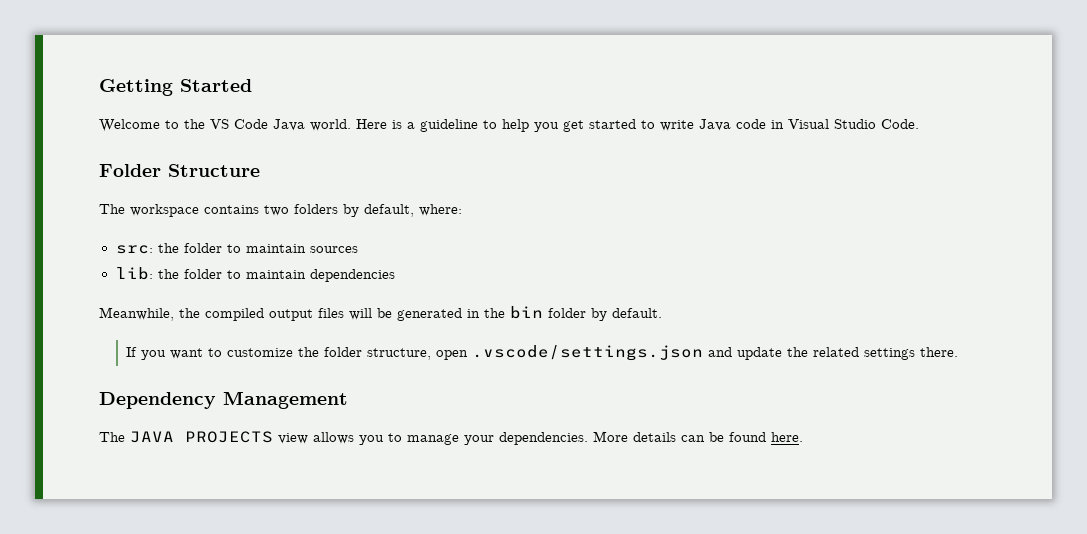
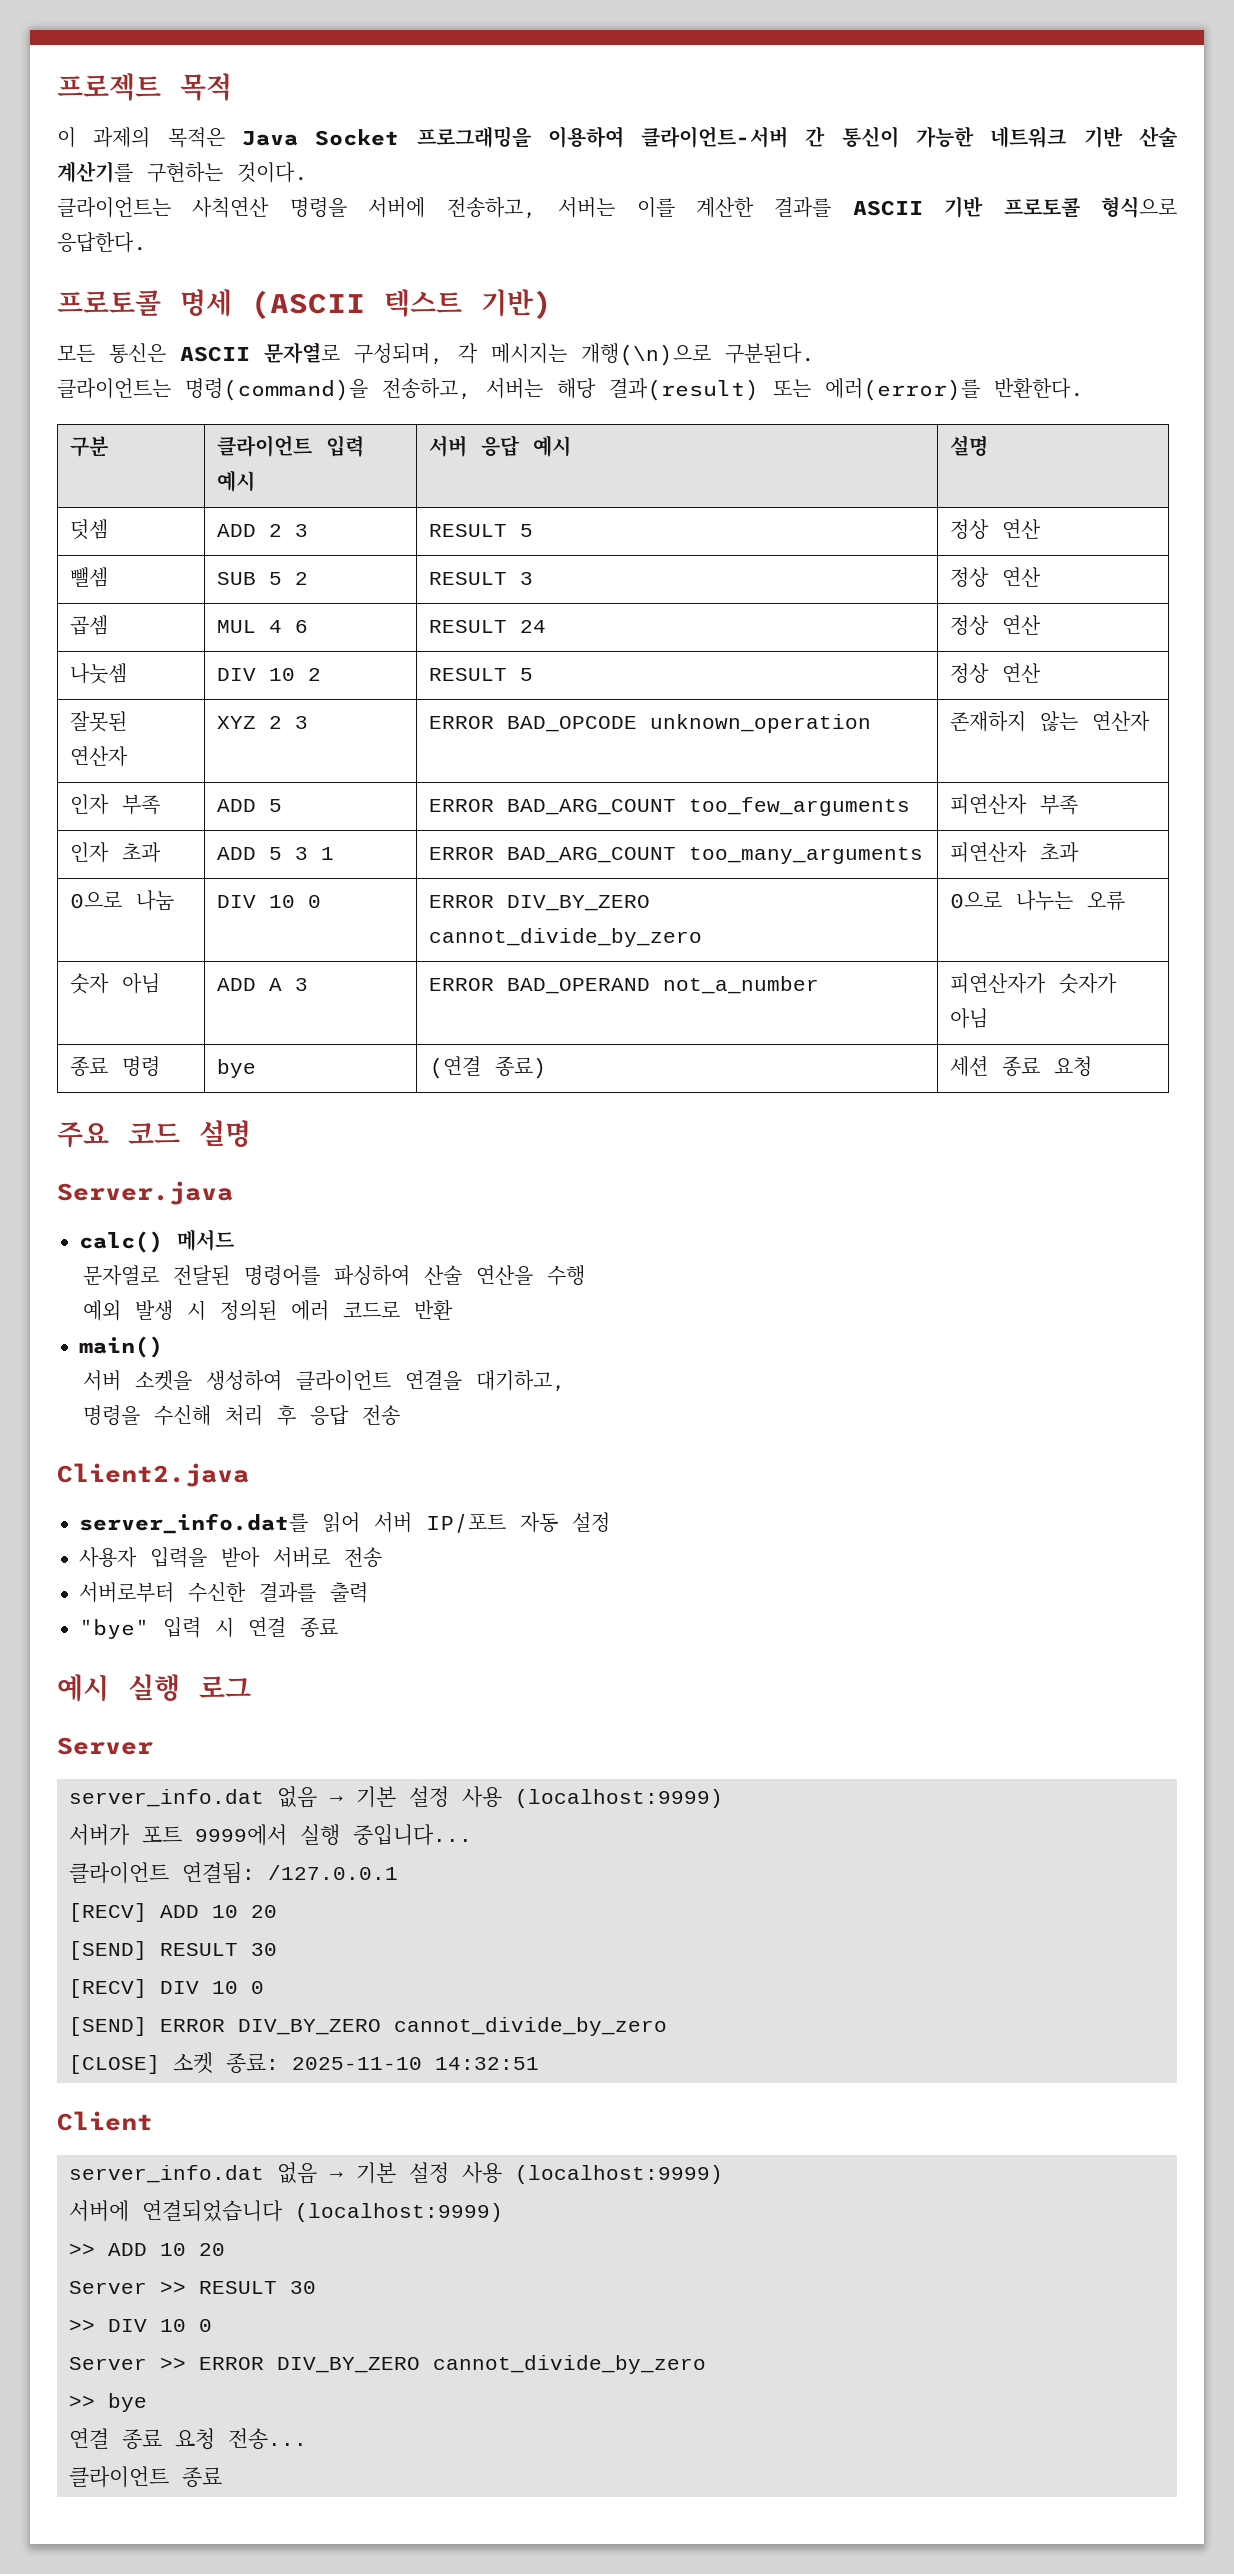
[99,79,252,96] [99,119,919,132] [99,164,260,177] [99,204,462,217] [115,243,358,254] [115,267,395,282] [99,306,662,321] [126,345,959,361] [99,391,348,409] [99,431,803,445] Getting Started // Welcome to the VS Code Java world. Here is a guideline to help you get started to write Java code in Visual Studio Code. // Folder Structure // The workspace contains two folders by default, where: // src: the folder to maintain sources // lib: the folder to maintain dependencies // Meanwhile, the compiled output files will be generated in the bin folder by default. // If you want to customize the folder structure, open .vscode/settings.json and update the related settings there. // Dependency Management // The JAVA PROJECTS view allows you to manage your dependencies. More details can be found here. -> [57,73,232,101] [57,126,1177,148] [57,161,308,183] [57,196,1177,219] [57,232,147,253] [57,289,552,319] [57,342,815,366] [57,378,1084,401] [69,436,108,457] [216,435,364,457] [216,470,255,492] [428,435,571,457] [949,435,988,456] [69,519,108,540] [216,524,308,537] [428,524,533,537] [949,519,1041,539] [69,567,108,587] [216,572,308,585] [428,572,533,585] [949,567,1041,587] [69,615,108,635] [216,620,308,633] [428,620,546,633] [949,615,1041,635] [69,663,127,684] [216,668,321,681] [428,668,533,681] [949,663,1041,683] [69,711,127,732] [69,746,128,767] [216,716,308,729] [428,714,871,733] [949,711,1150,732] [69,794,160,815] [216,799,282,812] [428,797,910,816] [949,794,1078,815] [69,842,161,863] [216,847,334,860] [428,847,923,864] [949,842,1079,863] [69,890,174,911] [216,895,321,908] [428,895,650,911] [428,928,702,947] [949,890,1125,911] [69,973,160,994] [216,978,308,991] [428,976,819,994] [949,973,1117,994] [949,1008,988,1029] [69,1056,160,1077] [216,1059,256,1078] [428,1056,547,1079] [949,1056,1092,1077] [57,1120,251,1148] [57,1181,233,1205] [79,1229,234,1253] [83,1265,586,1286] [83,1300,454,1321] [79,1336,163,1358] [83,1370,567,1392] [83,1405,401,1426] [57,1463,249,1487] [79,1512,610,1534] [79,1547,382,1568] [79,1582,368,1603] [79,1617,338,1639] [57,1674,251,1702] [57,1737,153,1755] [69,1786,723,1808] [69,1824,472,1846] [69,1862,398,1884] [69,1903,277,1922] [69,1941,277,1960] [69,1979,264,1998] [69,2017,667,2036] [69,2052,539,2074] [57,2111,153,2131] [69,2162,723,2184] [69,2200,503,2222] [69,2243,225,2256] [69,2281,316,2294] [69,2319,212,2332] [69,2355,706,2374] [69,2393,147,2412] [69,2428,307,2450] [69,2466,222,2488] 프로젝트 목적 // 이 과제의 목적은 Java Socket 프로그래밍을 이용하여 클라이언트-서버 간 통신이 가능한 네트워크 기반 산술 계산기를 구현하는 것이다. // 클라이언트는 사칙연산 명령을 서버에 전송하고, 서버는 이를 계산한 결과를 ASCII 기반 프로토콜 형식으로 응답한다. // 프로토콜 명세 (ASCII 텍스트 기반) // 모든 통신은 ASCII 문자열로 구성되며, 각 메시지는 개행(\n)으로 구분된다. // 클라이언트는 명령(command)을 전송하고, 서버는 해당 결과(result) 또는 에러(error)를 반환한다. // 구분 | 클라이언트 입력 예시 | 서버 응답 예시 | 설명 // 덧셈 | ADD 2 3 | RESULT 5 | 정상 연산 // 뺄셈 | SUB 5 2 | RESULT 3 | 정상 연산 // 곱셈 | MUL 4 6 | RESULT 24 | 정상 연산 // 나눗셈 | DIV 10 2 | RESULT 5 | 정상 연산 // 잘못된 연산자 | XYZ 2 3 | ERROR BAD_OPCODE unknown_operation | 존재하지 않는 연산자 // 인자 부족 | ADD 5 | ERROR BAD_ARG_COUNT too_few_arguments | 피연산자 부족 // 인자 초과 | ADD 5 3 1 | ERROR BAD_ARG_COUNT too_many_arguments | 피연산자 초과 // 0으로 나눔 | DIV 10 0 | ERROR DIV_BY_ZERO cannot_divide_by_zero | 0으로 나누는 오류 // 숫자 아님 | ADD A 3 | ERROR BAD_OPERAND not_a_number | 피연산자가 숫자가 아님 // 종료 명령 | bye | (연결 종료) | 세션 종료 요청 // 주요 코드 설명 // Server.java // calc() 메서드 // 문자열로 전달된 명령어를 파싱하여 산술 연산을 수행 // 예외 발생 시 정의된 에러 코드로 반환 // main() // 서버 소켓을 생성하여 클라이언트 연결을 대기하고, // 명령을 수신해 처리 후 응답 전송 // Client2.java // server_info.dat를 읽어 서버 IP/포트 자동 설정 // 사용자 입력을 받아 서버로 전송 // 서버로부터 수신한 결과를 출력 // "bye" 입력 시 연결 종료 // 예시 실행 로그 // Server // server_info.dat 없음 → 기본 설정 사용 (localhost:9999) // 서버가 포트 9999에서 실행 중입니다... // 클라이언트 연결됨: /127.0.0.1 // [RECV] ADD 10 20 // [SEND] RESULT 30 // [RECV] DIV 10 0 // [SEND] ERROR DIV_BY_ZERO cannot_divide_by_zero // [CLOSE] 소켓 종료: 2025-11-10 14:32:51 // Client // server_info.dat 없음 → 기본 설정 사용 (localhost:9999) // 서버에 연결되었습니다 (localhost:9999) // >> ADD 10 20 // Server >> RESULT 30 // >> DIV 10 0 // Server >> ERROR DIV_BY_ZERO cannot_divide_by_zero // >> bye // 연결 종료 요청 전송... // 클라이언트 종료

